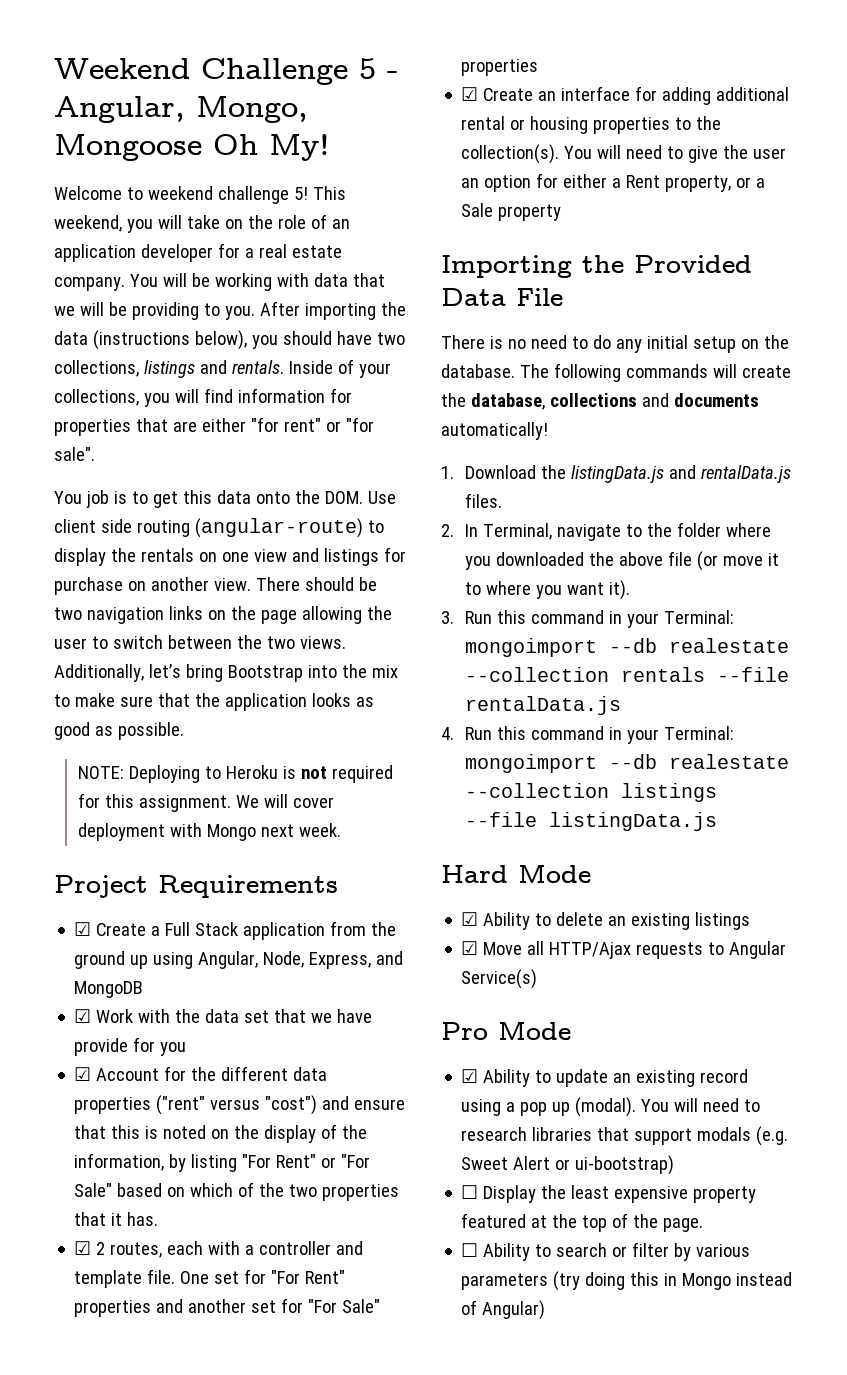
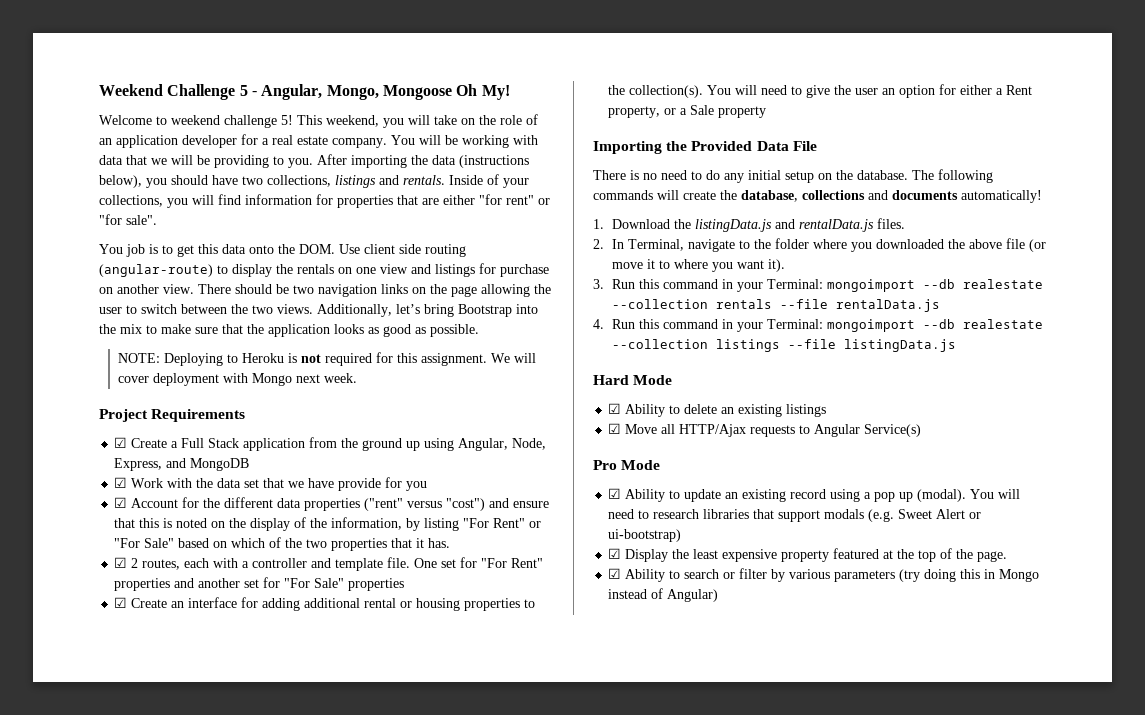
[461,1185,479,1199] ☐ -> [608,548,622,559] ☑
[461,1243,479,1257] ☐ -> [608,568,622,579] ☑

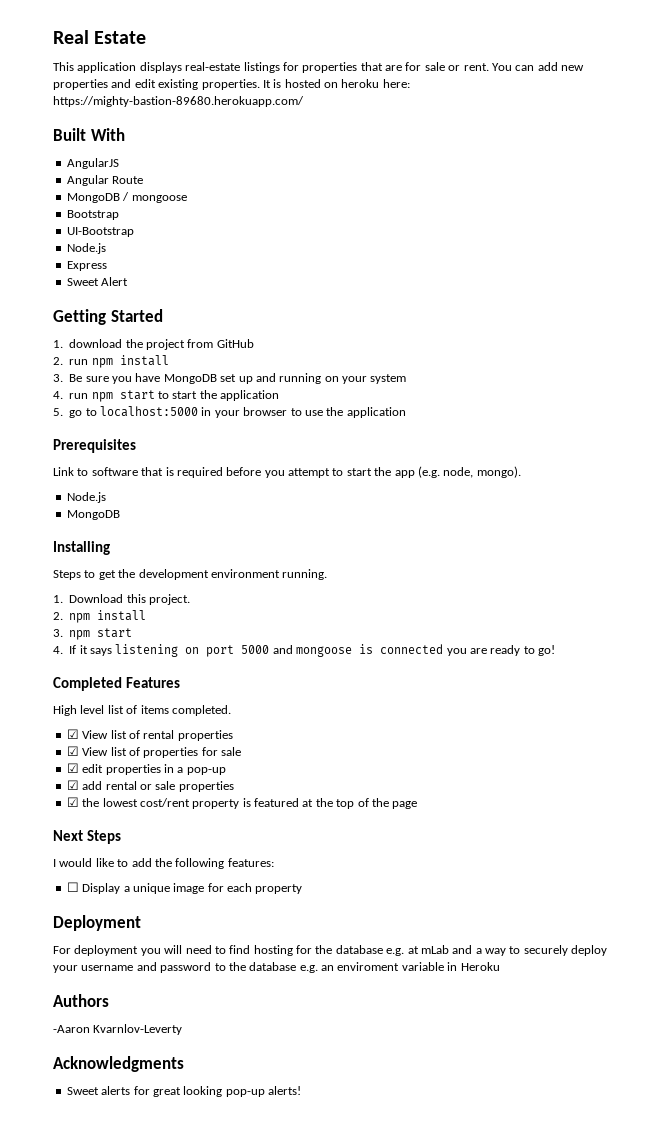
[99,84,510,100] [99,114,538,128] [99,134,538,148] [99,154,529,168] [99,174,529,188] [99,194,550,208] [99,214,157,225] [99,244,466,257] [99,263,549,277] [99,284,551,297] [99,304,538,317] [99,324,479,337] [117,352,536,366] [117,373,357,386] [99,409,246,422] [114,437,547,451] [114,458,250,471] [114,477,428,491] [114,497,550,511] [114,517,542,531] [114,537,451,551] [114,557,544,571] [114,577,405,591] [114,597,361,611] Weekend Challenge 5 - Angular, Mongo, Mongoose Oh My! // Welcome to weekend challenge 5! This weekend, you will take on the role of an application developer for a real estate company. You will be working with data that we will be providing to you. After importing the data (instructions below), you should have two collections, listings and rentals. Inside of your collections, you will find information for properties that are either "for rent" or "for sale". // You job is to get this data onto the DOM. Use client side routing (angular-route) to display the rentals on one view and listings for purchase on another view. There should be two navigation links on the page allowing the user to switch between the two views. Additionally, let’s bring Bootstrap into the mix to make sure that the application looks as good as possible. // NOTE: Deploying to Heroku is not required for this assignment. We will cover deployment with Mongo next week. // Project Requirements // ☑ Create a Full Stack application from the ground up using Angular, Node, Express, and MongoDB // ☑ Work with the data set that we have provide for you // ☑ Account for the different data properties ("rent" versus "cost") and ensure that this is noted on the display of the information, by listing "For Rent" or "For Sale" based on which of the two properties that it has. // ☑ 2 routes, each with a controller and template file. One set for "For Rent" properties and another set for "For Sale" properties // ☑ Create an interface for adding additional -> [53,30,147,44] [53,62,584,73] [53,79,410,90] [53,96,304,107] [53,128,125,141] [66,158,119,169] [66,175,144,186] [66,192,187,203] [66,210,119,220] [66,227,134,237] [66,243,106,254] [66,261,107,271] [66,277,129,286] [53,309,163,325] [53,339,254,350] [53,355,169,368] [53,373,407,384] [53,390,280,402] [53,406,406,418] [53,439,136,453] [53,466,521,478] [66,492,106,503] [66,510,120,520] [53,541,110,555] [53,569,328,580] [53,594,190,605] [53,610,147,623] [53,628,133,640] [53,644,555,657] [53,677,180,691] [53,705,231,716] [66,729,233,741] [66,746,241,758] [66,763,226,775] [66,780,103,790] Real Estate // This application displays real-estate listings for properties that are for sale or rent. You can add new properties and edit existing properties. It is hosted on heroku here: https://mighty-bastion-89680.herokuapp.com/ // Built With // AngularJS // Angular Route // MongoDB / mongoose // Bootstrap // UI-Bootstrap // Node.js // Express // Sweet Alert // Getting Started // 1. download the project from GitHub // 2. run npm install // 3. Be sure you have MongoDB set up and running on your system // 4. run npm start to start the application // 5. go to localhost:5000 in your browser to use the application // Prerequisites // Link to software that is required before you attempt to start the app (e.g. node, mongo). // Node.js // MongoDB // Installing // Steps to get the development environment running. // 1. Download this project. // 2. npm install // 3. npm start // 4. If it says listening on port 5000 and mongoose is connected you are ready to go! // Completed Features // High level list of items completed. // ☑ View list of rental properties // ☑ View list of properties for sale // ☑ edit properties in a pop-up // ☑ add
[416,598,536,611] [608,84,1033,98] [608,105,767,118] [593,141,817,154] [593,169,993,183] [593,190,1042,203] [593,218,905,232] [593,238,1046,252] [611,259,785,272] [593,279,1043,292] [611,299,940,312] [593,319,1043,332] [611,339,956,352] [593,375,673,385] [608,403,827,417] [608,423,922,437] [593,460,661,470] [608,488,1021,502] [608,509,982,522] [608,529,682,542] [608,548,830,562] housing properties to the collection(s). You will need to give the user an option for either a Rent property, or a Sale property // Importing the Provided Data File // There is no need to do any initial setup on the database. The following commands will create the database, collections and documents automatically! // 1. Download the listingData.js and rentalData.js files. // 2. In Terminal, navigate to the folder where you downloaded the above file (or move it to where you want it). // 3. Run this command in your Terminal: mongoimport --db realestate --collection rentals --file rentalData.js // 4. Run this command in your Terminal: mongoimport --db realestate --collection listings --file listingData.js // Hard Mode // ☑ Ability to delete an existing listings // ☑ Move all HTTP/Ajax requests to Angular Service(s) // Pro Mode // ☑ Ability to update an existing record using a pop up (modal). You will need to research libraries that support modals (e.g. Sweet Alert or ui-bootstrap) // ☑ Display the least expensive property -> [155,781,234,792] [66,797,251,809] sale properties // ☑ the lowest cost/rent property is
[977,551,1008,562] [608,568,1040,582] [608,588,719,602] page. // ☑ Ability to search or filter by various parameters (try doing this in Mongo instead of Angular) -> [392,801,418,809] [53,830,121,844] [53,858,274,869] [66,882,303,894] [53,915,141,931] [53,945,608,956] [53,962,500,973] [53,994,109,1007] [53,1024,183,1035] [53,1056,184,1072] [66,1086,301,1097] page // Next Steps // I would like to add the following features: // ☐ Display a unique image for each property // Deployment // For deployment you will need to find hosting for the database e.g. at mLab and a way to securely deploy your username and password to the database e.g. an enviroment variable in Heroku // Authors // -Aaron Kvarnlov-Leverty // Acknowledgments // Sweet alerts for great looking pop-up alerts!

